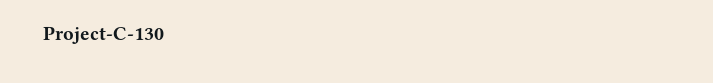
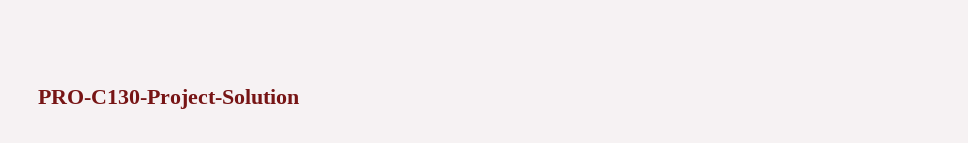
[43,26,164,44] Project-C-130 -> [38,89,299,109] PRO-C130-Project-Solution

